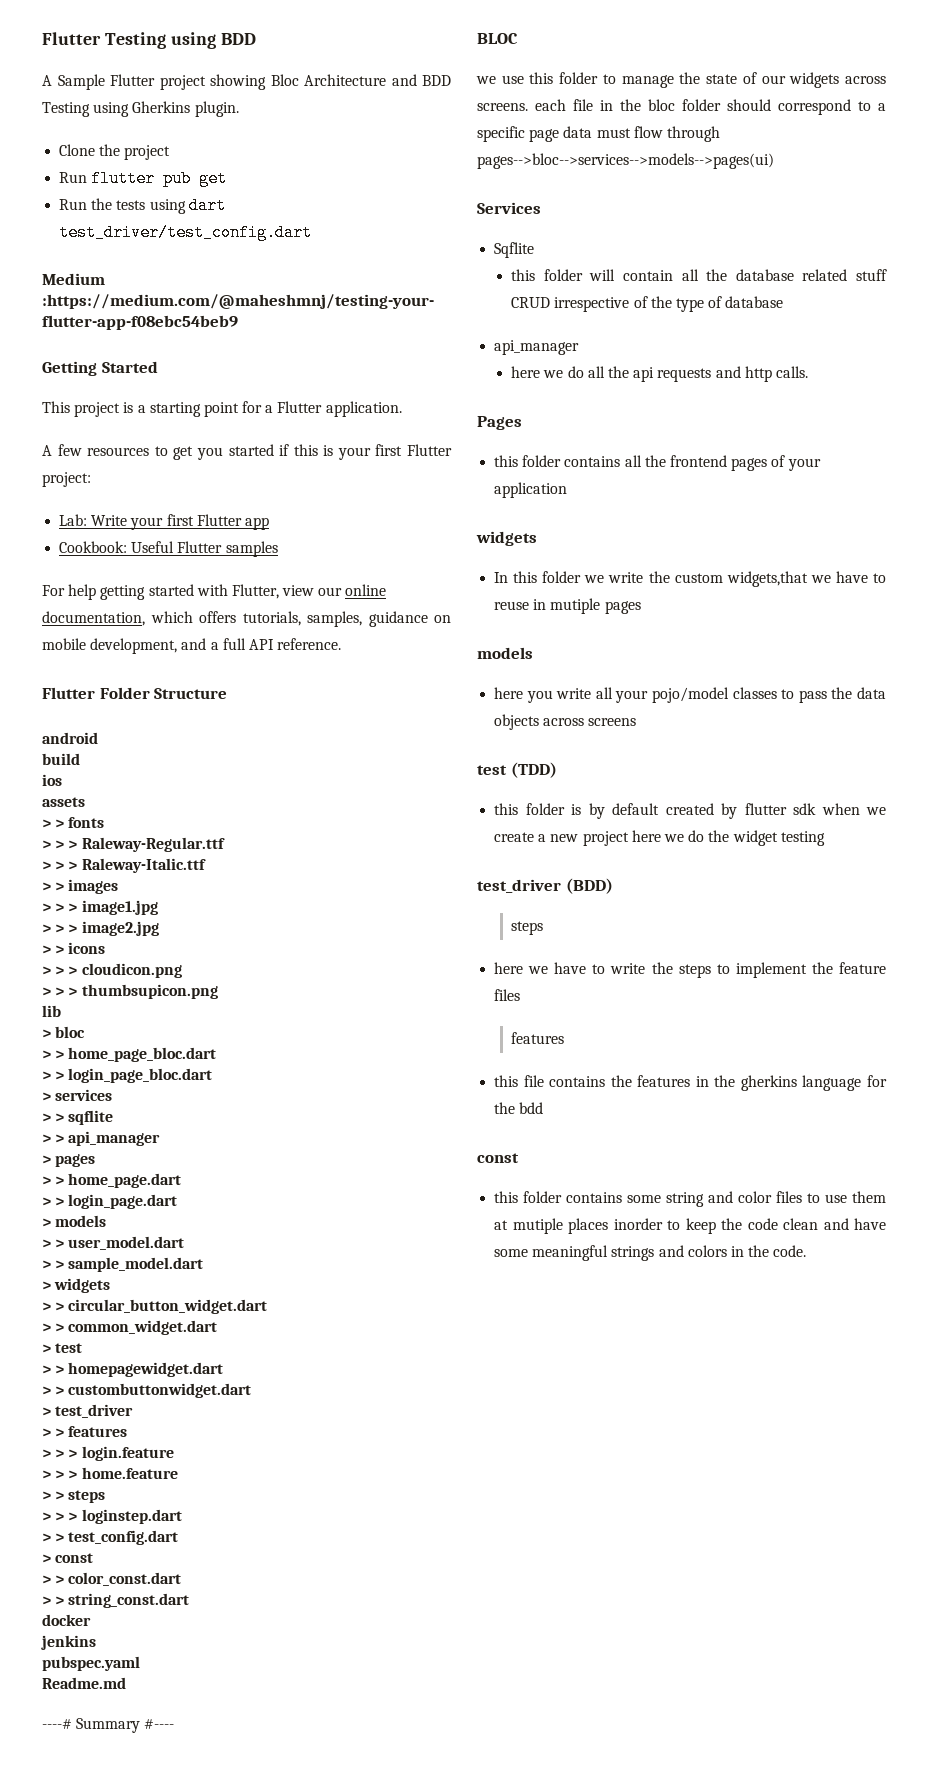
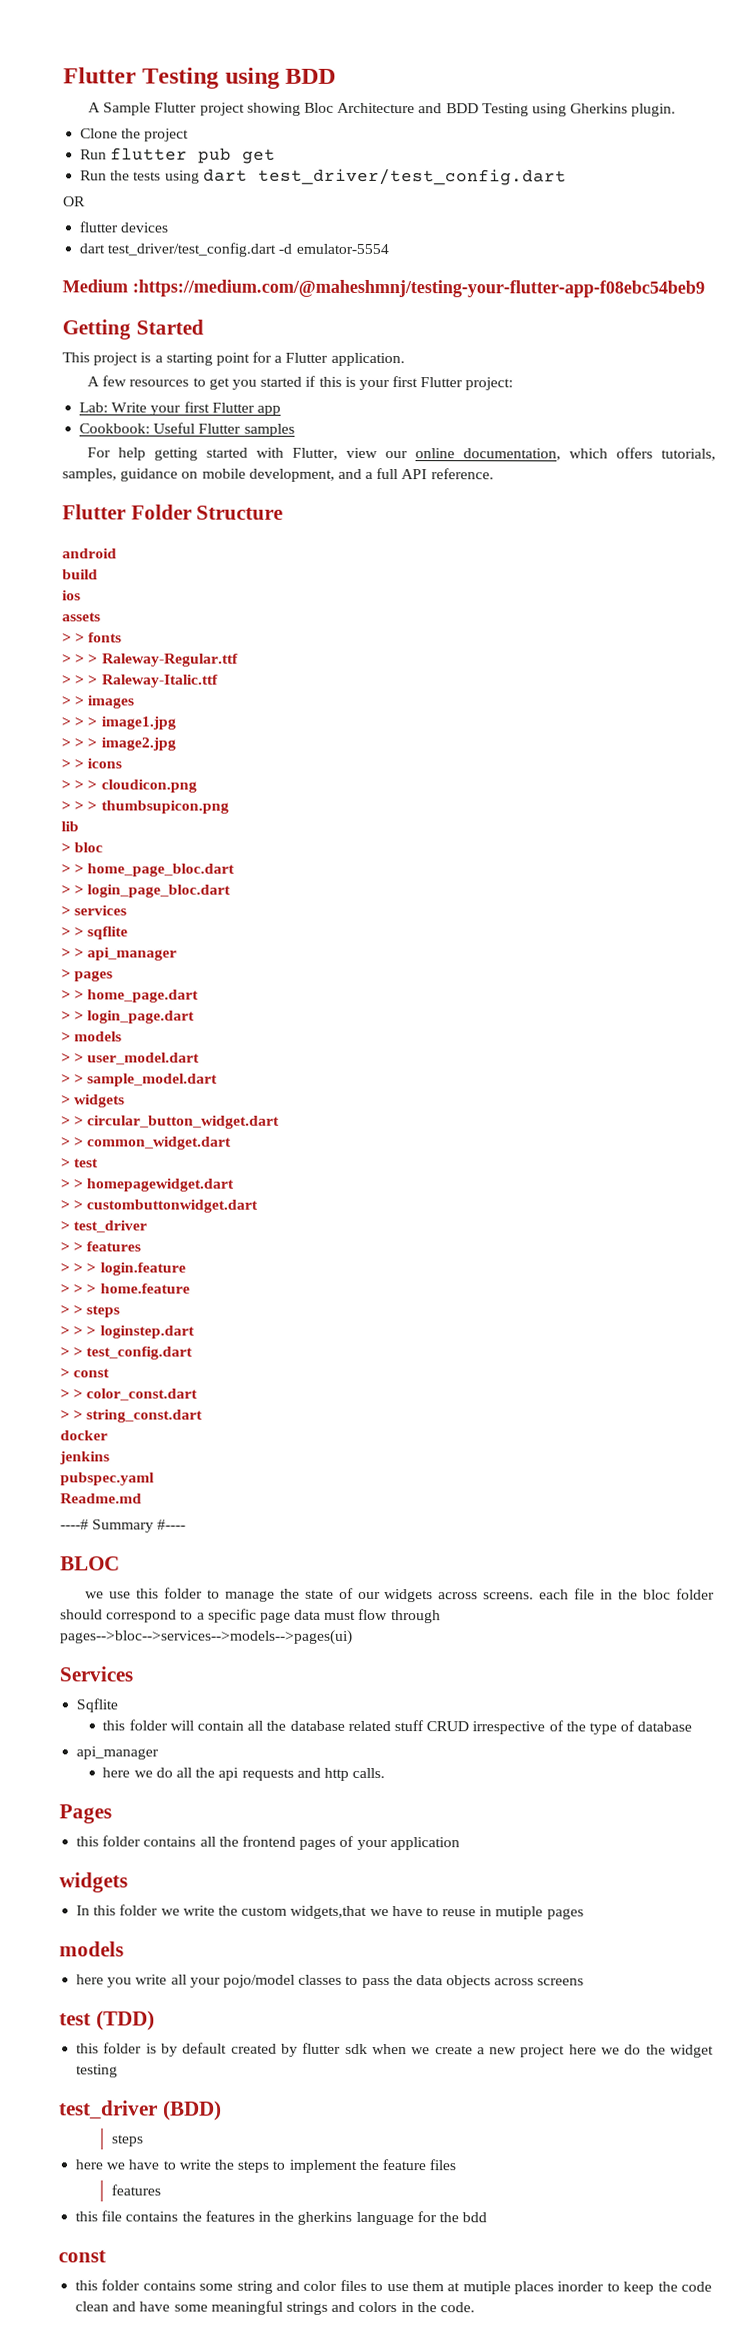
(313, 232) none -> [63,196,86,207] [79,221,169,233] [79,242,389,257] // OR // flutter devices // dart test_driver/test_config.dart -d emulator-5554

